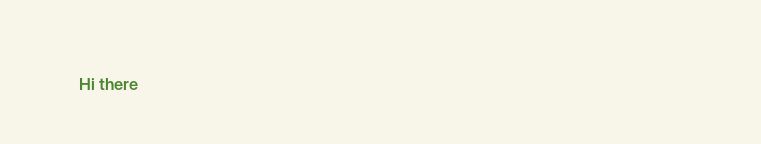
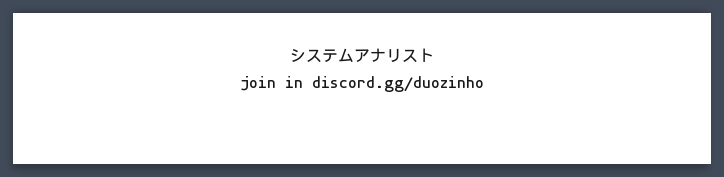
[79,78,139,90] Hi there -> [290,48,434,63] [240,76,484,92] システムアナリスト // join in discord.gg/duozinho

